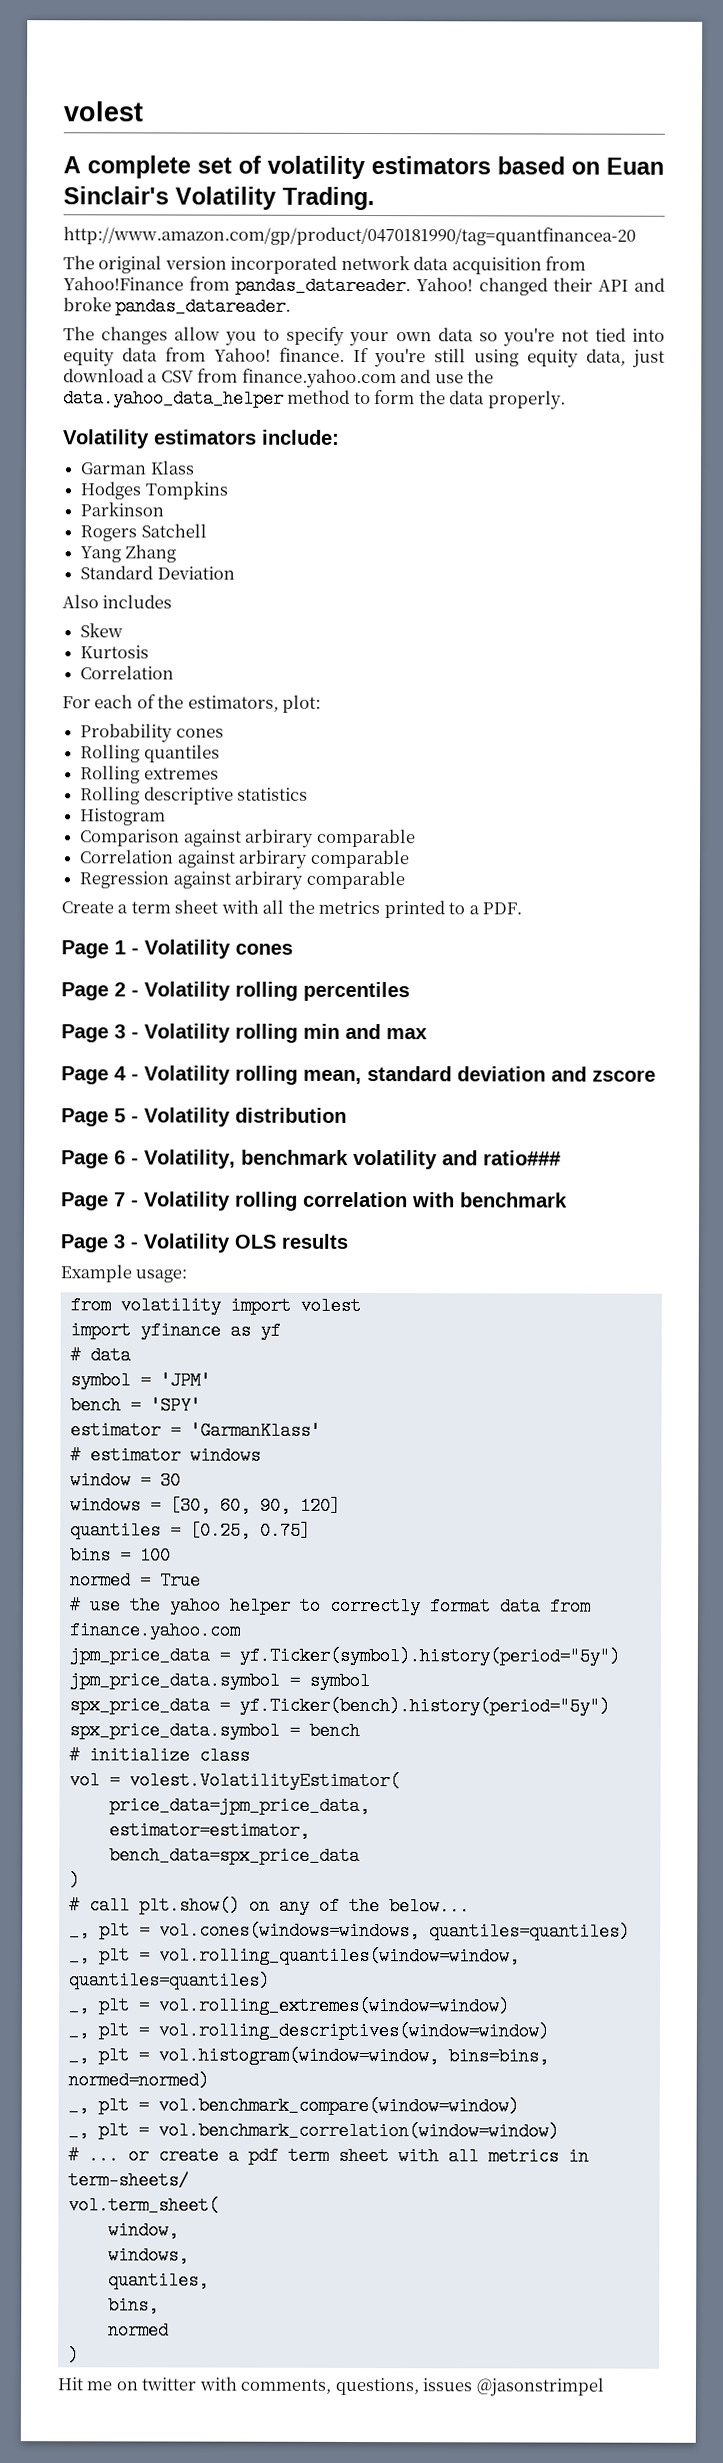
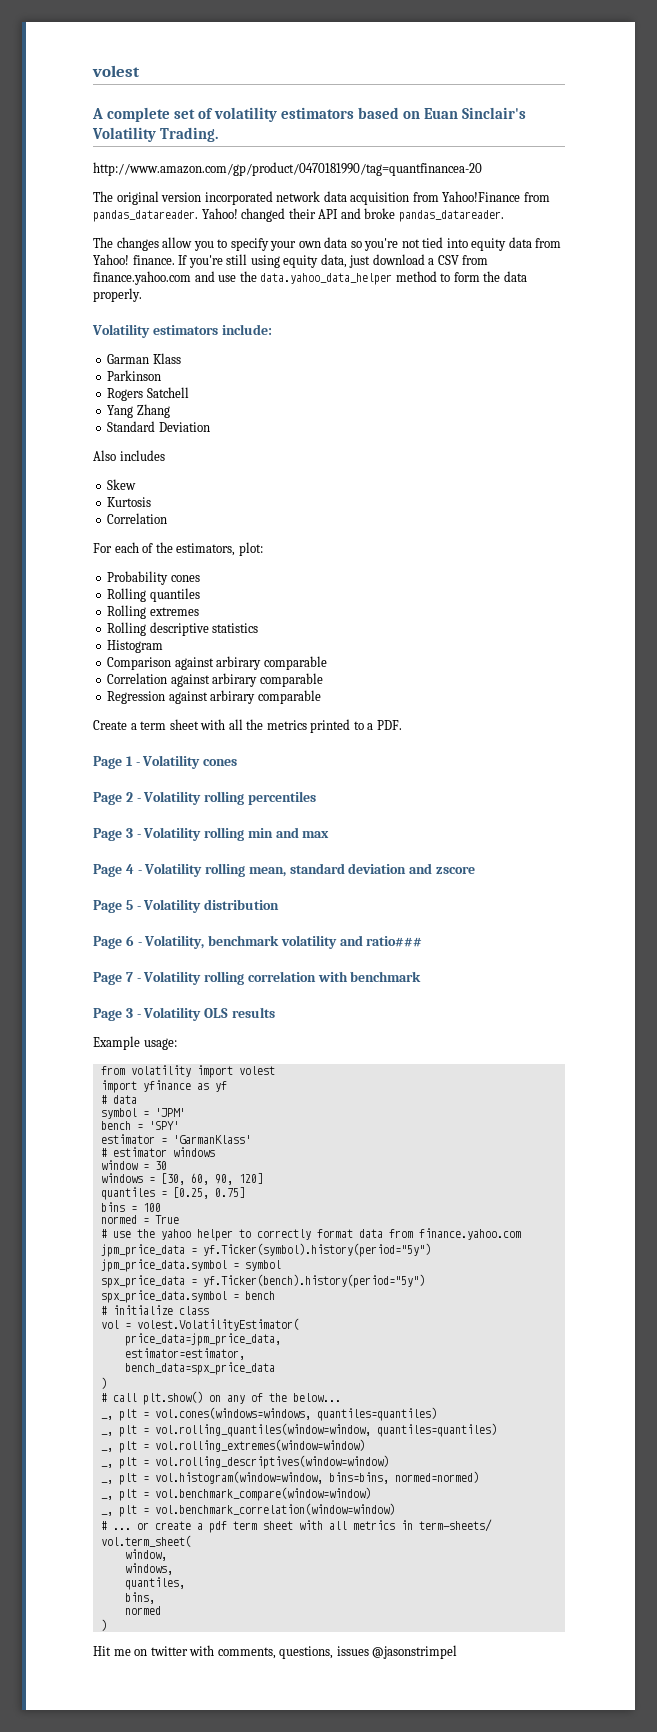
[80,481,228,500] // Hodges Tompkins -> (181, 358) none

